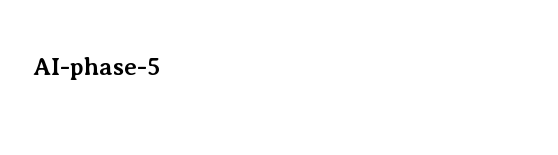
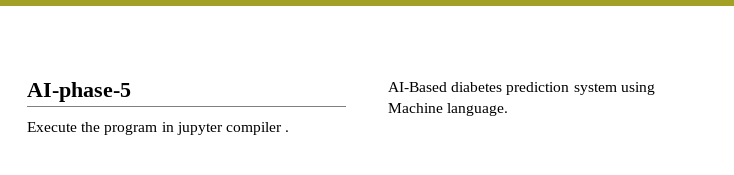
(160, 68) none -> [27,122,290,135] [388,82,655,95] [388,103,509,116] // Execute the program in jupyter compiler . AI-Based diabetes prediction system using Machine language.

